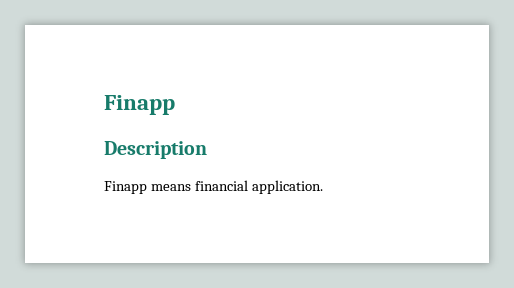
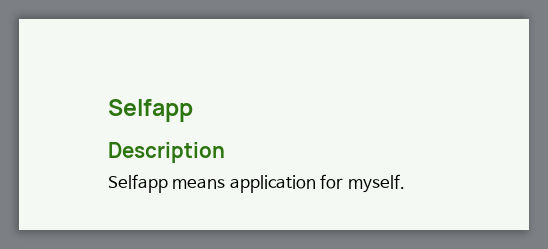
[104,95,175,115] Finapp -> [108,99,193,122] Selfapp
[104,180,323,194] Finapp means financial application. -> [108,174,405,193] Selfapp means application for myself.

